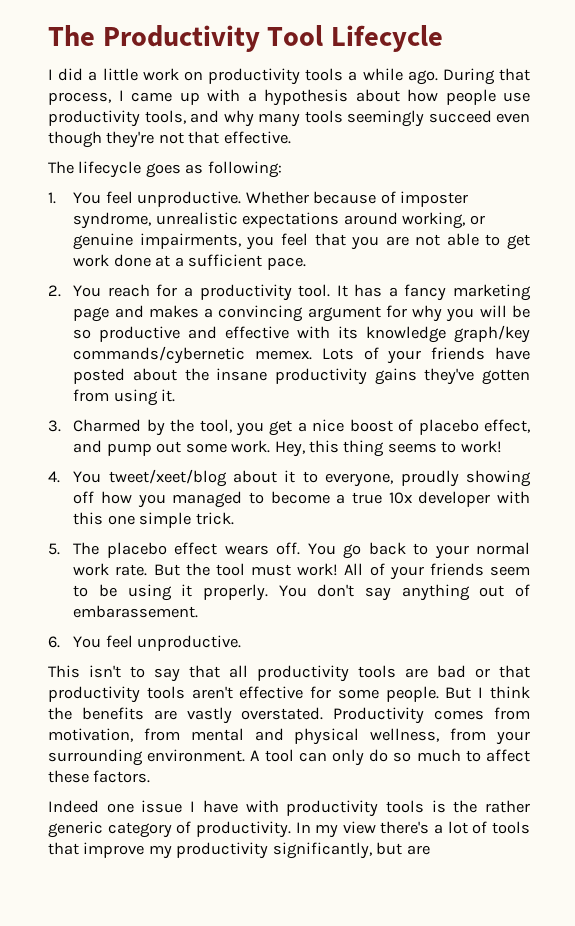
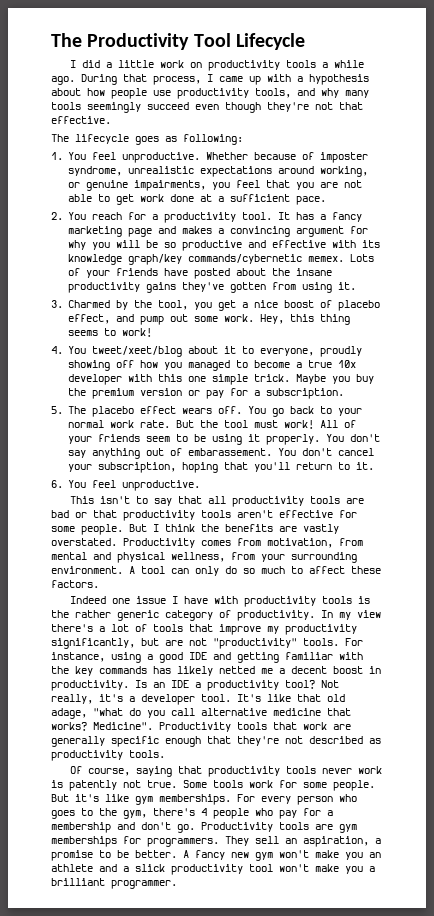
(234, 518) none -> [296,374,375,384] [68,388,345,399] Maybe you buy the premium version or pay for a subscription.
(199, 611) none -> [278,448,375,456] [68,462,375,473] You don't cancel your subscription, hoping that you'll return to it.
(430, 850) none -> [189,638,363,649] [51,652,363,663] [51,666,381,676] [51,680,339,691] [51,694,345,705] [51,708,351,719] [51,722,351,732] [51,736,381,747] [51,750,165,761] [70,766,383,777] [51,780,375,791] [51,794,357,805] [51,808,333,819] [51,822,357,833] [51,836,381,847] [51,850,381,861] [51,864,375,875] [51,878,177,889] not "productivity" tools. For instance, using a good IDE and getting familiar with the key commands has likely netted me a decent boost in productivity. Is an IDE a productivity tool? Not really, it's a developer tool. It's like that old adage, "what do you call alternative medicine that works? Medicine". Productivity tools that work are generally specific enough that they're not described as productivity tools. // Of course, saying that productivity tools never work is patently not true. Some tools work for some people. But it's like gym memberships. For every person who goes to the gym, there's 4 people who pay for a membership and don't go. Productivity tools are gym memberships for programmers. They sell an aspiration, a promise to be better. A fancy new gym won't make you an athlete and a slick productivity tool won't make you a brilliant programmer.

